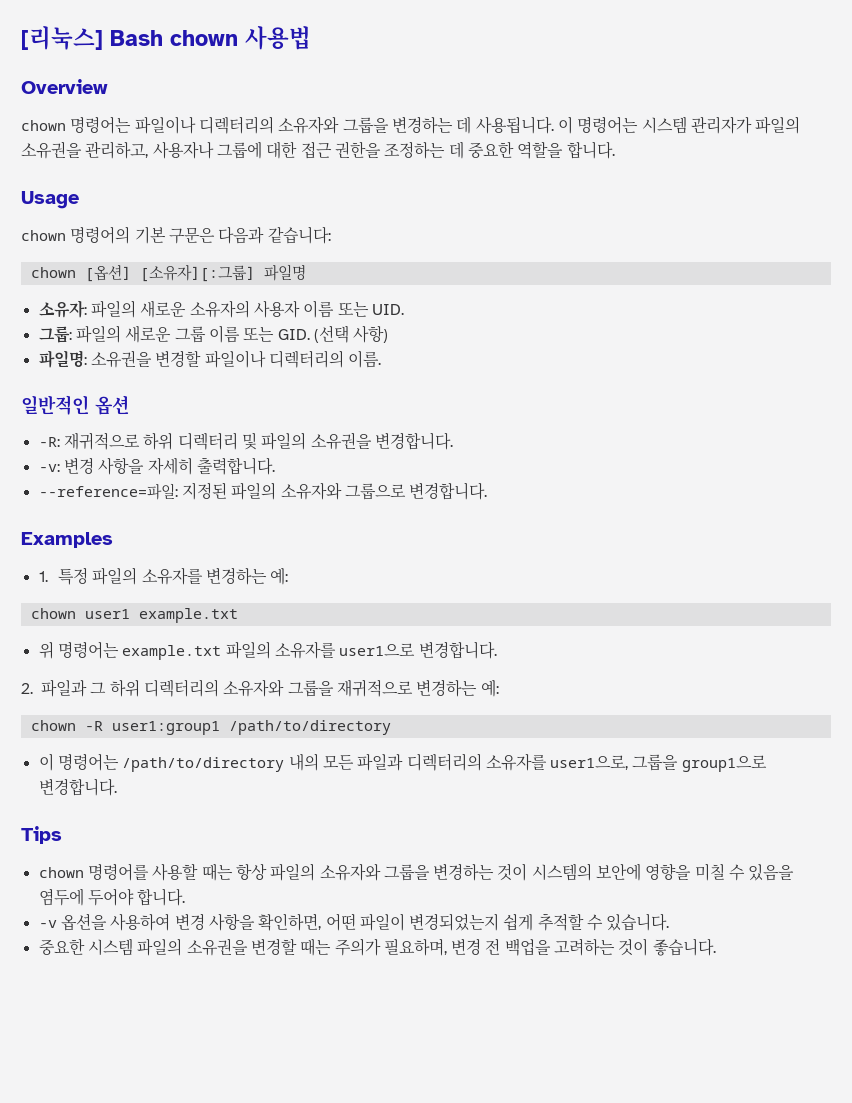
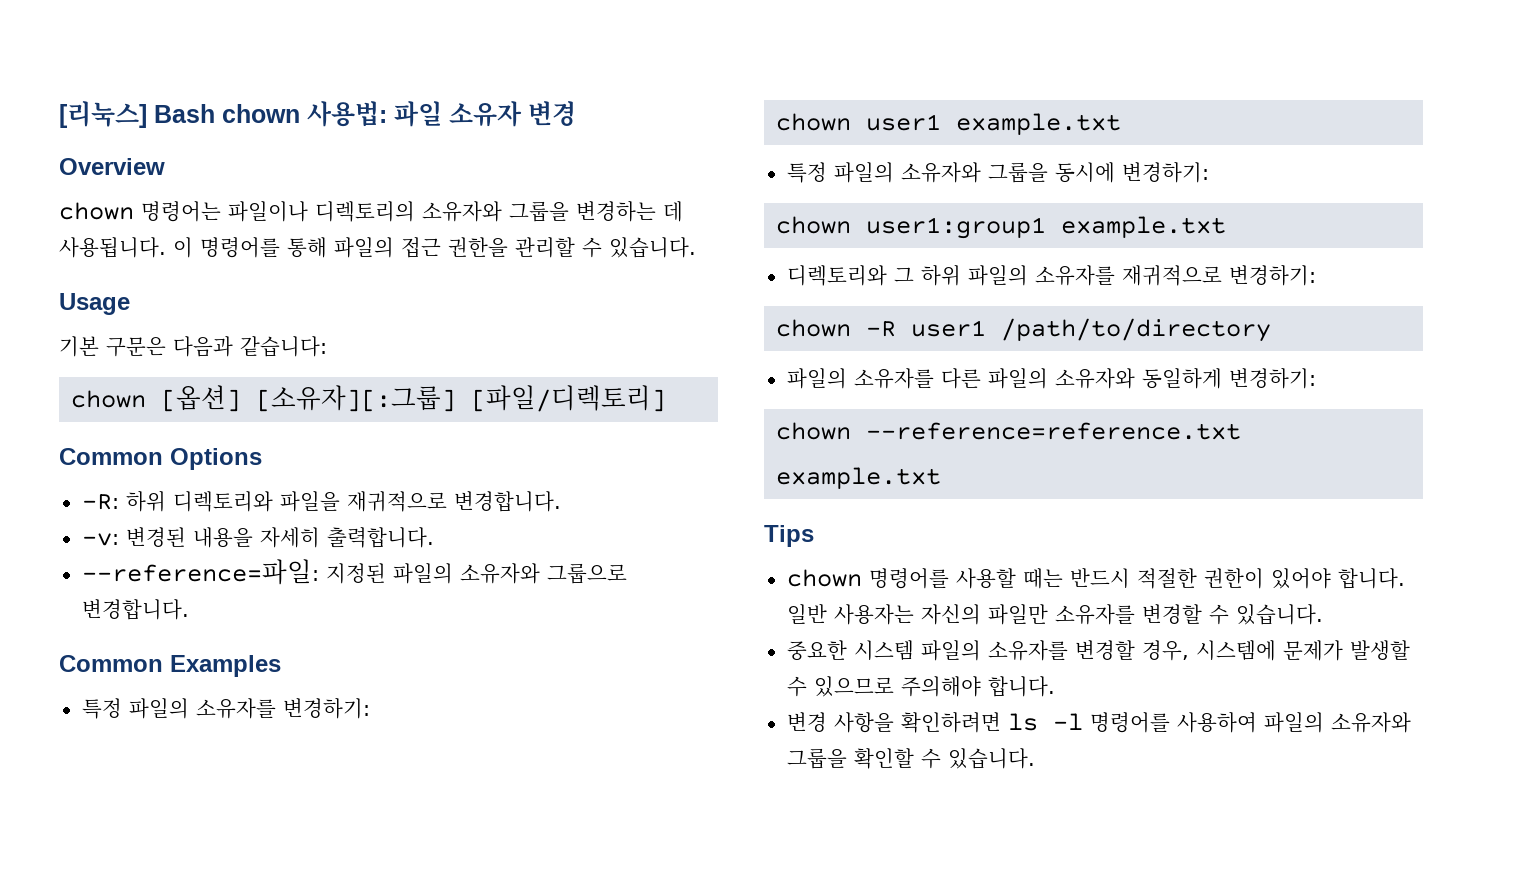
[245,26,311,50] 사용법 -> [307,101,576,127] 사용법: 파일 소유자 변경
[198,116,274,134] 디렉터리의 -> [315,201,415,222] 디렉토리의
[577,116,801,134] [21,141,615,159] 명령어는 시스템 관리자가 파일의 소유권을 관리하고, 사용자나 그룹에 대한 접근 권한을 조정하는 데 중요한 역할을 합니다. -> [200,237,696,258] 명령어를 통해 파일의 접근 권한을 관리할 수 있습니다.
[21,226,131,244] chown 명령어의 -> (130, 304) none
[263,264,306,281] [38,300,404,318] [38,325,389,343] [38,350,382,368] [21,395,129,415] [38,432,372,450] 파일명 // 소유자: 파일의 새로운 소유자의 사용자 이름 또는 UID. // 그룹: 파일의 새로운 그룹 이름 또는 GID. (선택 사항) // 파일명: 소유권을 변경할 파일이나 디렉터리의 이름. // 일반적인 옵션 // -R: 재귀적으로 하위 디렉터리 및 파일의 소유권을 -> [471,385,667,412] [59,448,262,470] [81,491,447,512] [파일/디렉토리] // Common Options // -R: 하위 디렉토리와 파일을 재귀적으로
[63,457,145,475] 변경 사항을 -> [125,527,253,548] 변경된 내용을
(488, 491) none -> [59,655,163,672] Common
[38,571,48,582] 1. -> (281, 666) none
[205,567,289,585] 변경하는 예: -> [282,698,370,719] 변경하기:
[38,641,497,660] [21,679,499,697] 위 명령어는 example.txt 파일의 소유자를 user1으로 변경합니다. // 2. 파일과 그 하위 디렉터리의 소유자와 그룹을 재귀적으로 변경하는 예: -> [786,162,1209,183] [776,216,1227,239] [786,265,1316,286] 특정 파일의 소유자와 그룹을 동시에 변경하기: // chown user1:group1 example.txt // 디렉토리와 그 하위 파일의 소유자를 재귀적으로 변경하기:
[111,721,220,735] user1:group1 -> [911,320,987,337] user1
[38,753,767,772] [38,778,117,796] 이 명령어는 /path/to/directory 내의 모든 파일과 디렉터리의 소유자를 user1으로, 그룹을 group1으로 변경합니다. -> [786,368,1316,389] [776,422,1242,440] [776,467,942,489] 파일의 소유자를 다른 파일의 소유자와 동일하게 변경하기: // chown --reference=reference.txt example.txt
[235,863,795,881] [38,888,186,906] [38,913,584,931] 항상 파일의 소유자와 그룹을 변경하는 것이 시스템의 보안에 영향을 미칠 수 있음을 염두에 두어야 합니다. // -v 옵션을 사용하여 변경 사항을 확인하면, 어떤 파일이 변경되었는지 쉽게 추적할 -> [1069,568,1405,589] [786,604,1202,625] 반드시 적절한 권한이 있어야 합니다. 일반 사용자는 자신의 파일만 소유자를 변경할
[186,938,716,956] 소유권을 변경할 때는 주의가 필요하며, 변경 전 백업을 고려하는 것이 좋습니다. -> [987,640,1410,661] [786,676,1055,697] [786,712,1411,733] [786,748,1035,769] 소유자를 변경할 경우, 시스템에 문제가 발생할 수 있으므로 주의해야 합니다. // 변경 사항을 확인하려면 ls -l 명령어를 사용하여 파일의 소유자와 그룹을 확인할 수 있습니다.

